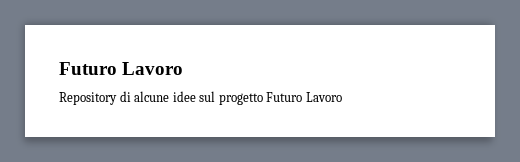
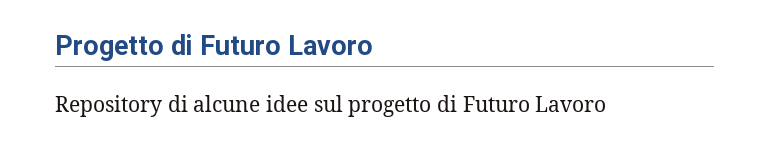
(59, 68) none -> [55,34,193,61] Progetto di
(263, 99) none -> [437,95,458,112] di

